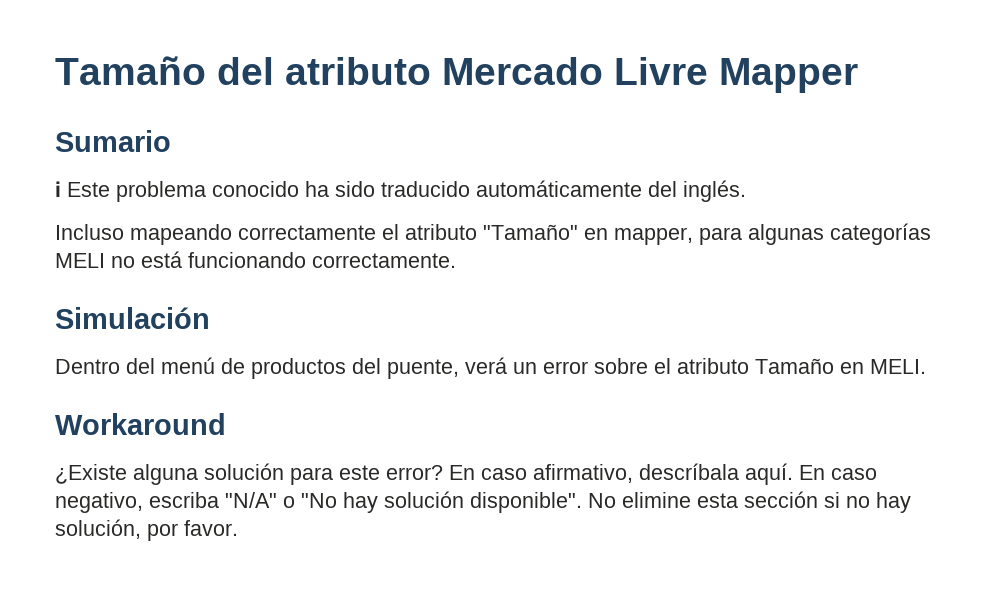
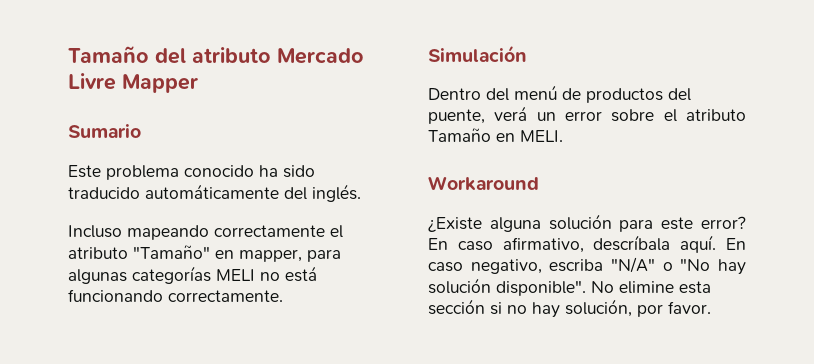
[55,181,61,197] ℹ -> (141, 131) none

